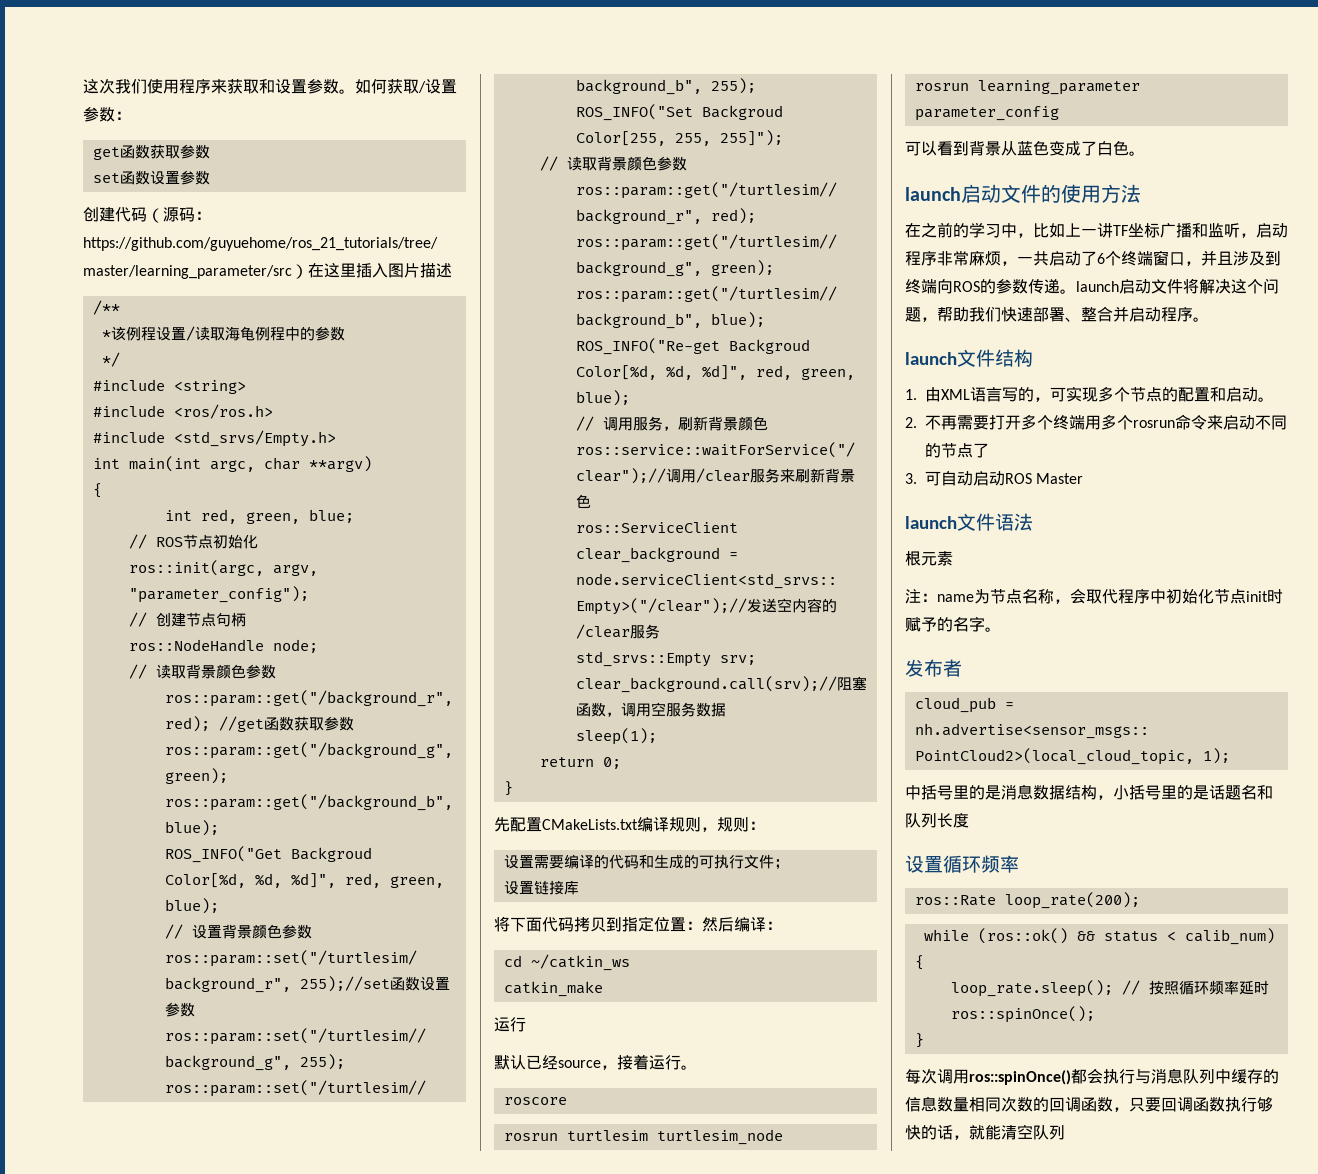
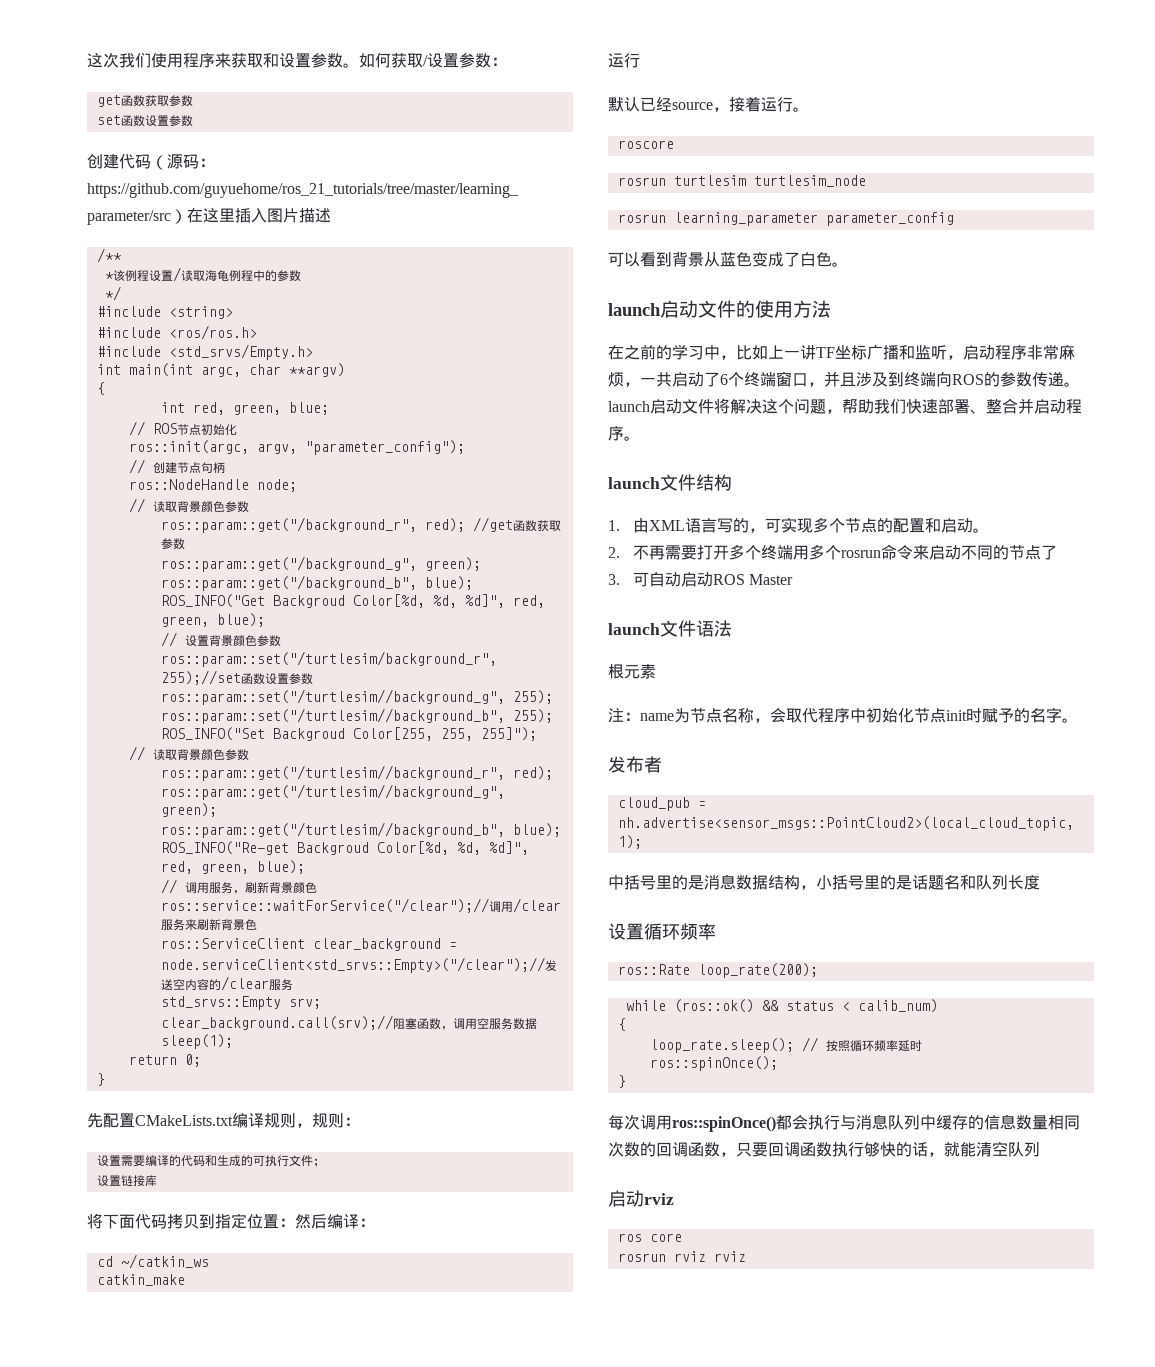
(1065, 1132) none -> [608,1190,674,1207] [617,1233,682,1242] [617,1251,746,1262] // 启动rviz // ros core // rosrun rviz rviz

